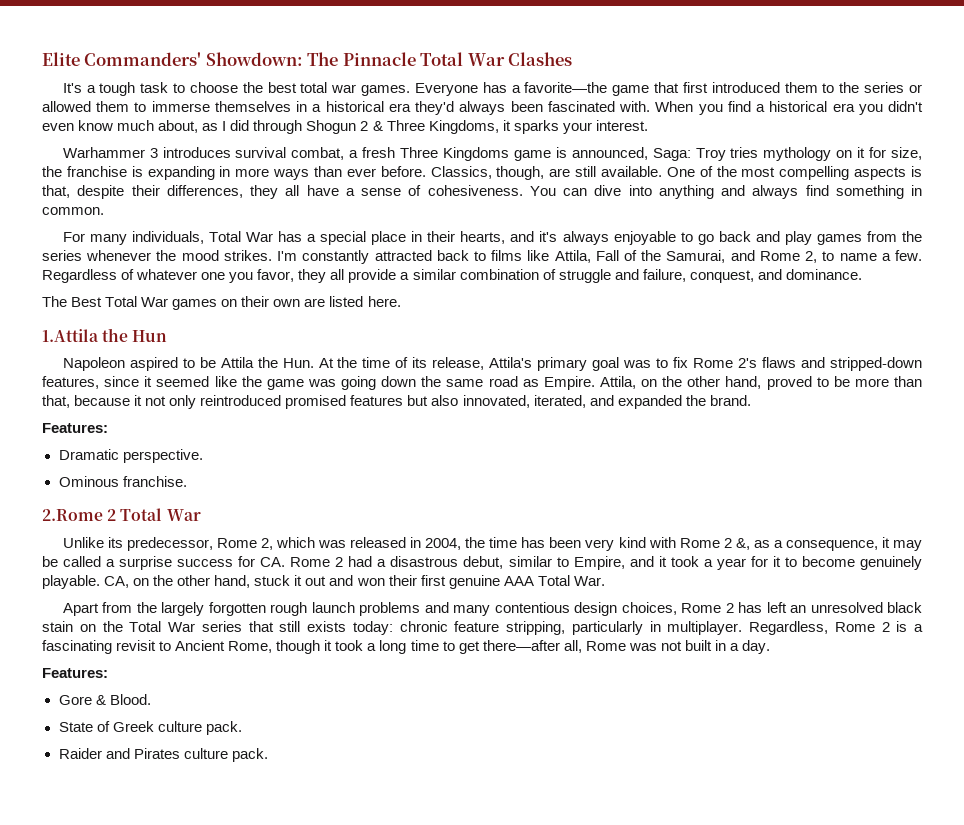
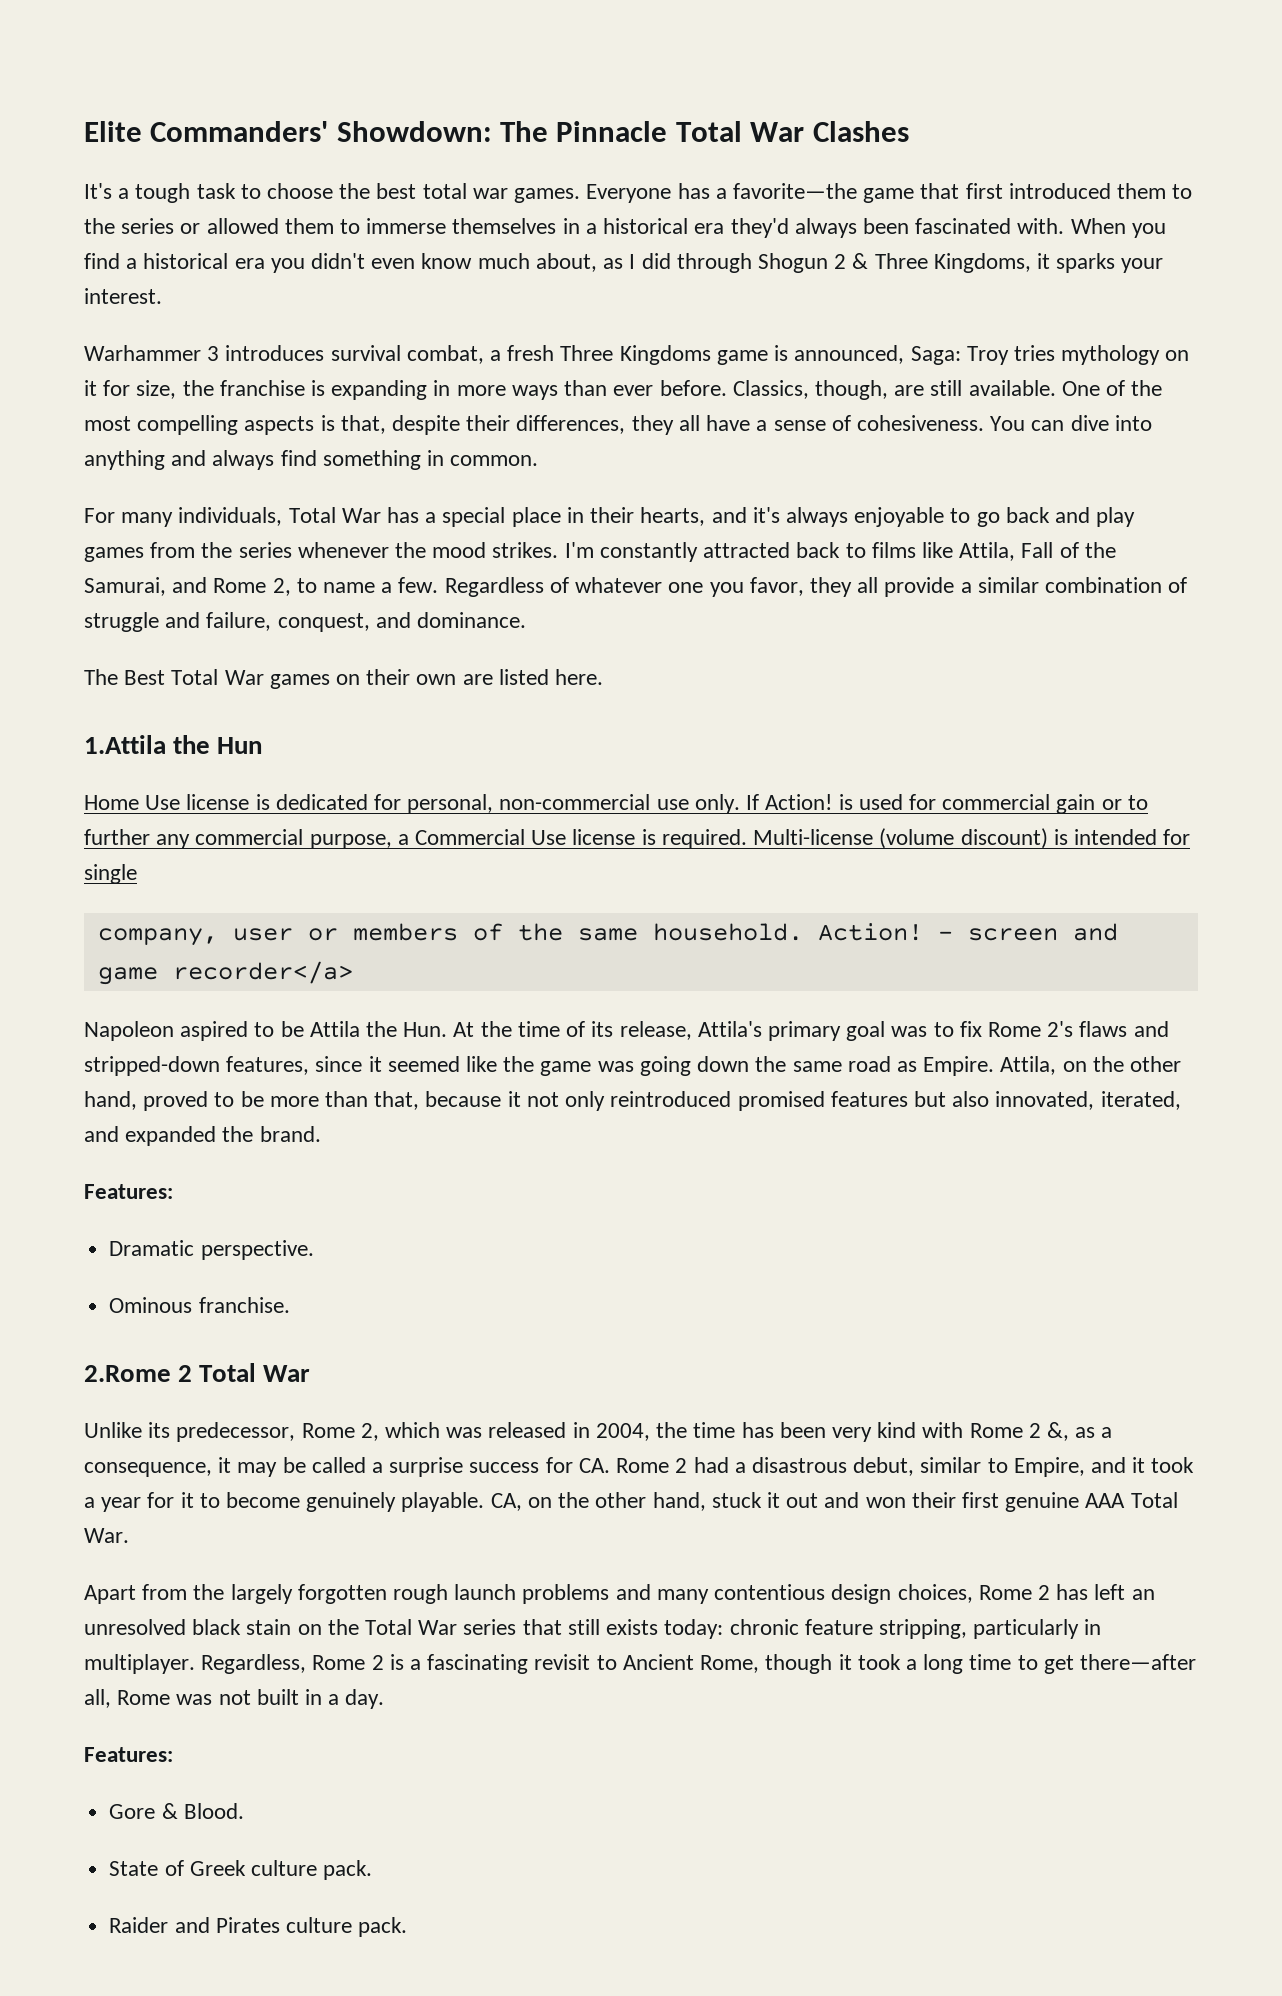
(168, 336) none -> [84,794,1148,814] [84,828,1191,849] [84,864,137,884] [97,923,1118,946] [97,961,353,985] // Home Use license is dedicated for personal, non-commercial use only. If Action! is used for commercial gain or to further any commercial purpose, a Commercial Use license is required. Multi-license (volume discount) is intended for single // company, user or members of the same household. Action! - screen and game recorder</a>

